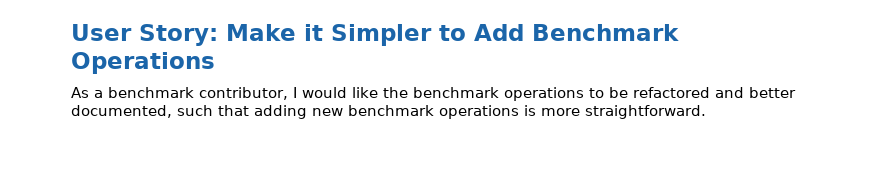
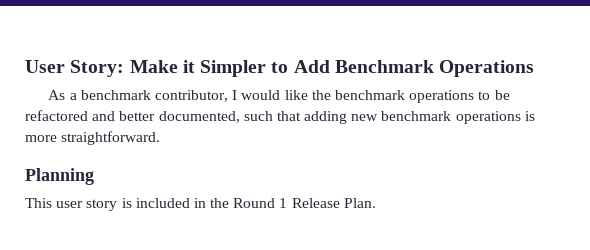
(706, 112) none -> [25,168,94,185] [25,198,376,211] // Planning // This user story is included in the Round 1 Release Plan.

